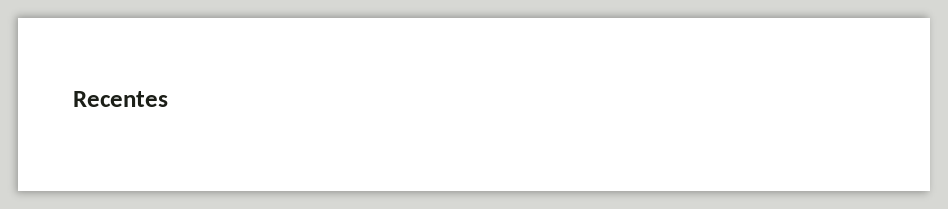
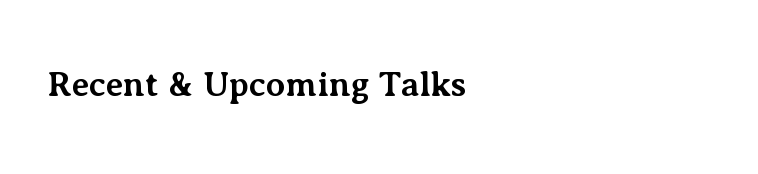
[73,91,168,107] Recentes -> [47,71,466,104] Recent & Upcoming Talks

